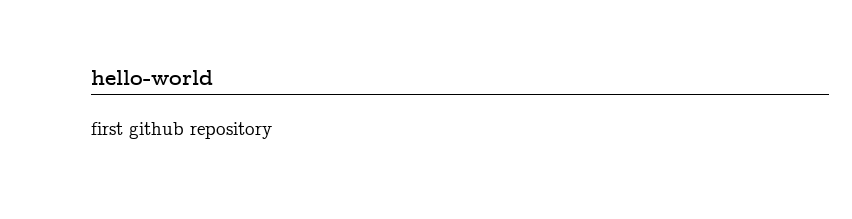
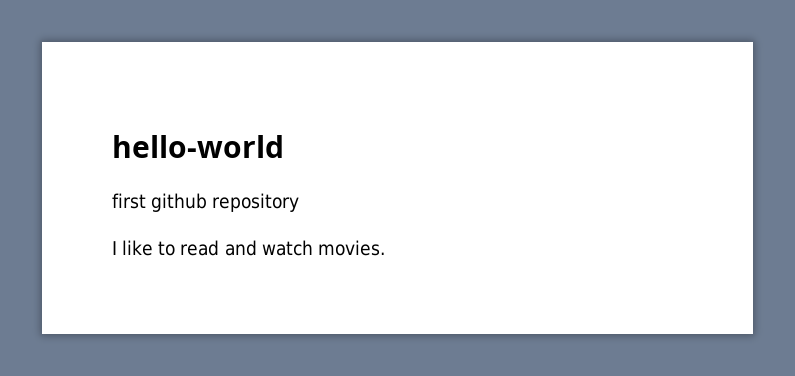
(272, 130) none -> [112,240,385,256] // I like to read and watch movies.

